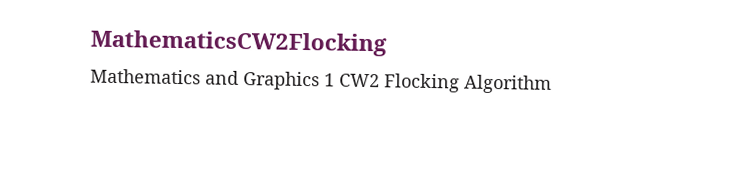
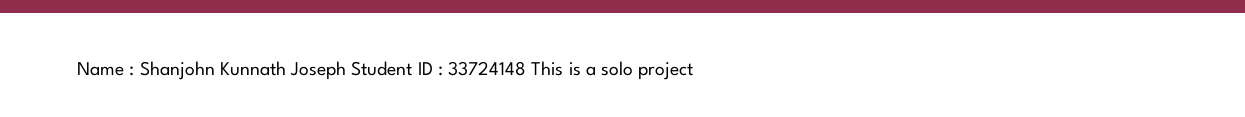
[90,29,387,57] [90,68,552,94] MathematicsCW2Flocking // Mathematics and Graphics 1 CW2 Flocking Algorithm -> [77,61,694,80] Name : Shanjohn Kunnath Joseph Student ID : 33724148 This is a solo project

